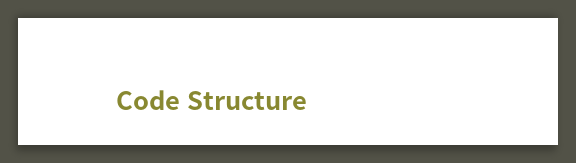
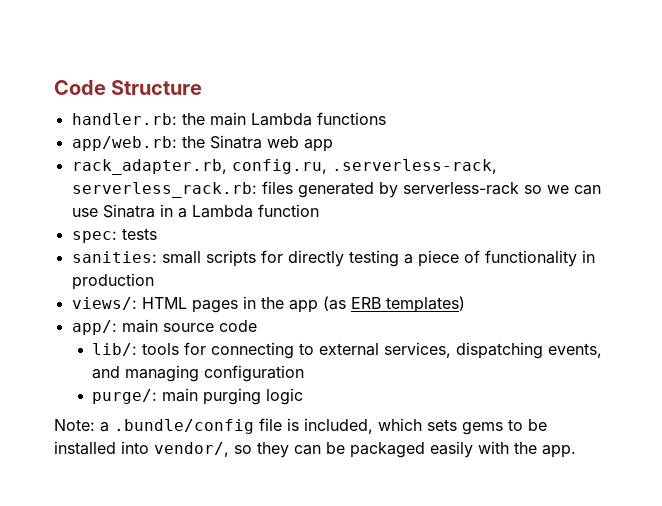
(307, 100) none -> [71,112,386,126] [71,135,333,152] [71,159,497,175] [71,181,601,198] [71,204,319,218] [71,228,157,243] [71,250,595,267] [71,273,154,290] [71,296,465,313] [71,319,257,335] [92,342,603,359] [92,365,305,382] [92,388,304,405] [54,418,547,435] [54,441,576,458] // handler.rb: the main Lambda functions // app/web.rb: the Sinatra web app // rack_adapter.rb, config.ru, .serverless-rack, serverless_rack.rb: files generated by serverless-rack so we can use Sinatra in a Lambda function // spec: tests // sanities: small scripts for directly testing a piece of functionality in production // views/: HTML pages in the app (as ERB templates) // app/: main source code // lib/: tools for connecting to external services, dispatching events, and managing configuration // purge/: main purging logic // Note: a .bundle/config file is included, which sets gems to be installed into vendor/, so they can be packaged easily with the app.

